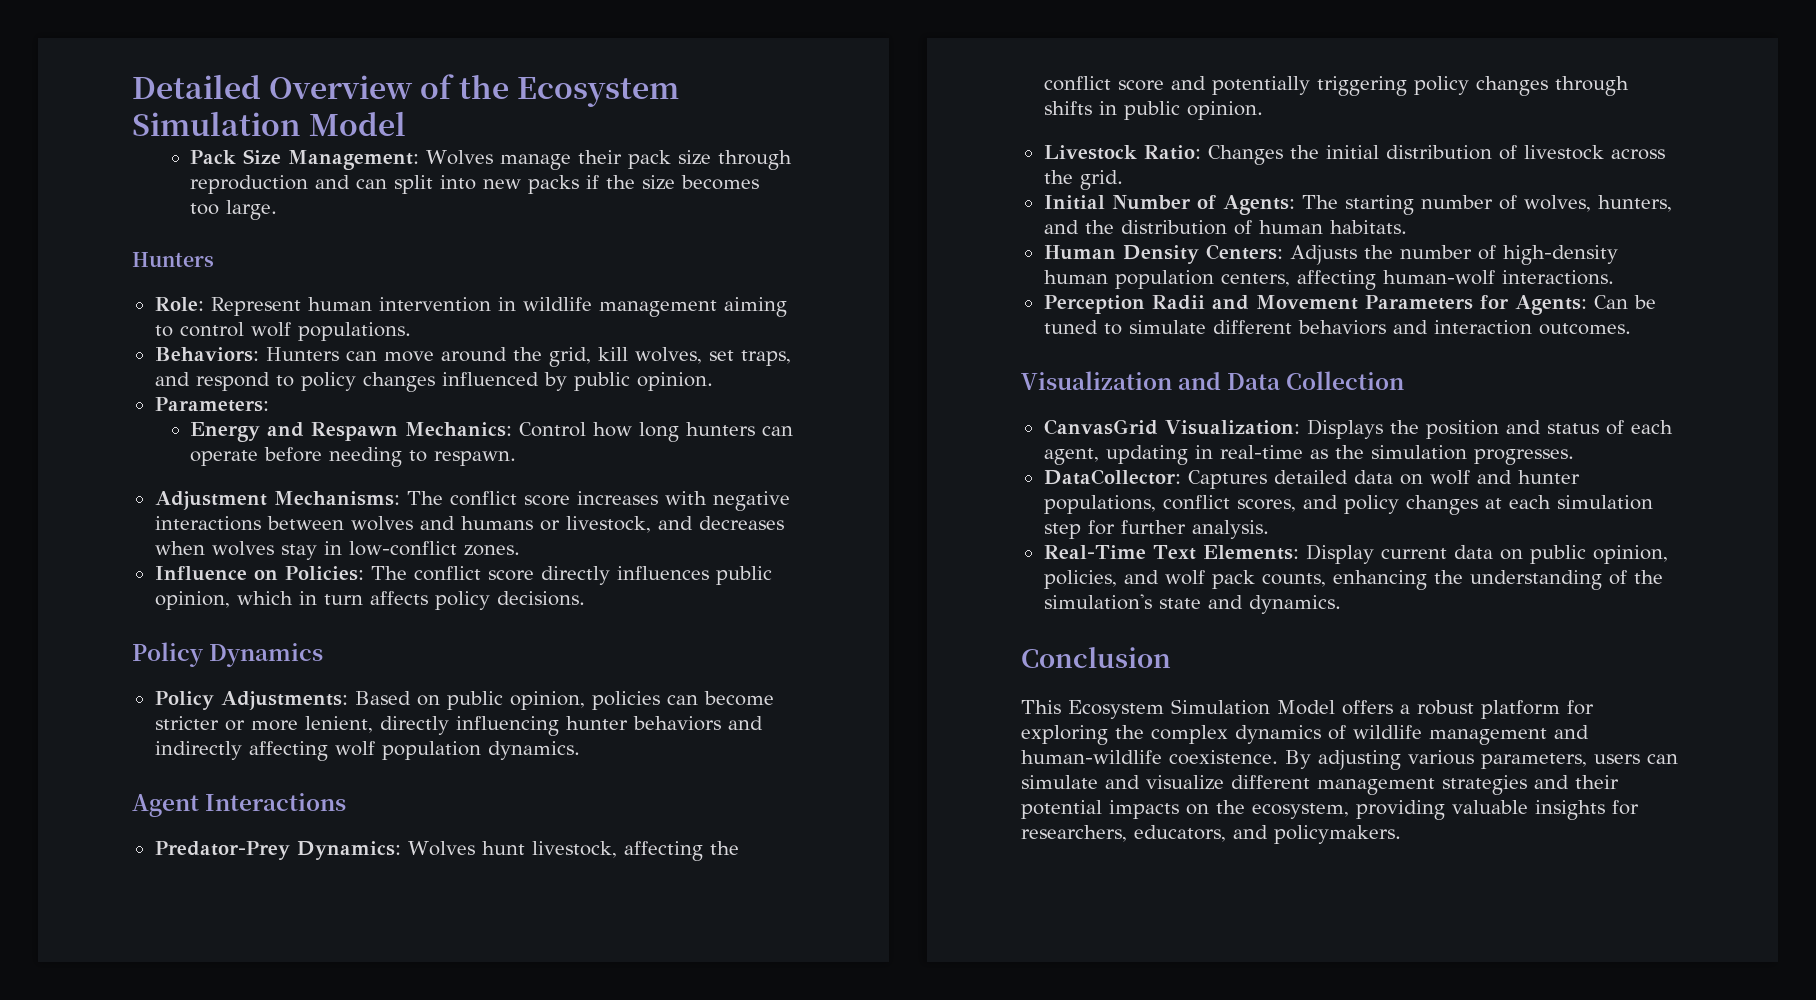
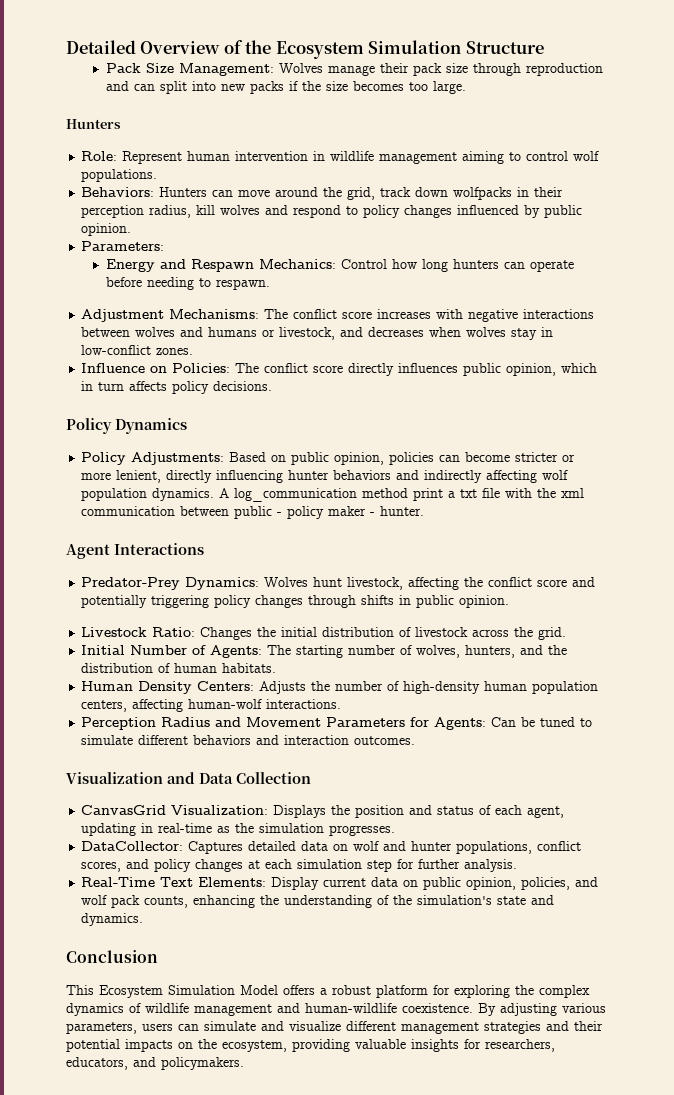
[309,111,407,136] Model -> [465,41,544,54] Structure
[597,347,791,366] kill wolves, set traps, -> [380,187,564,200] [81,205,261,218] track down wolfpacks in their perception radius, kill wolves
(580, 750) none -> [219,488,585,502] [81,506,425,519] A log_communication method print a txt file with the xml communication between public - policy maker - hunter.
[1151,295,1205,310] Radii -> [161,717,211,727] Radius

